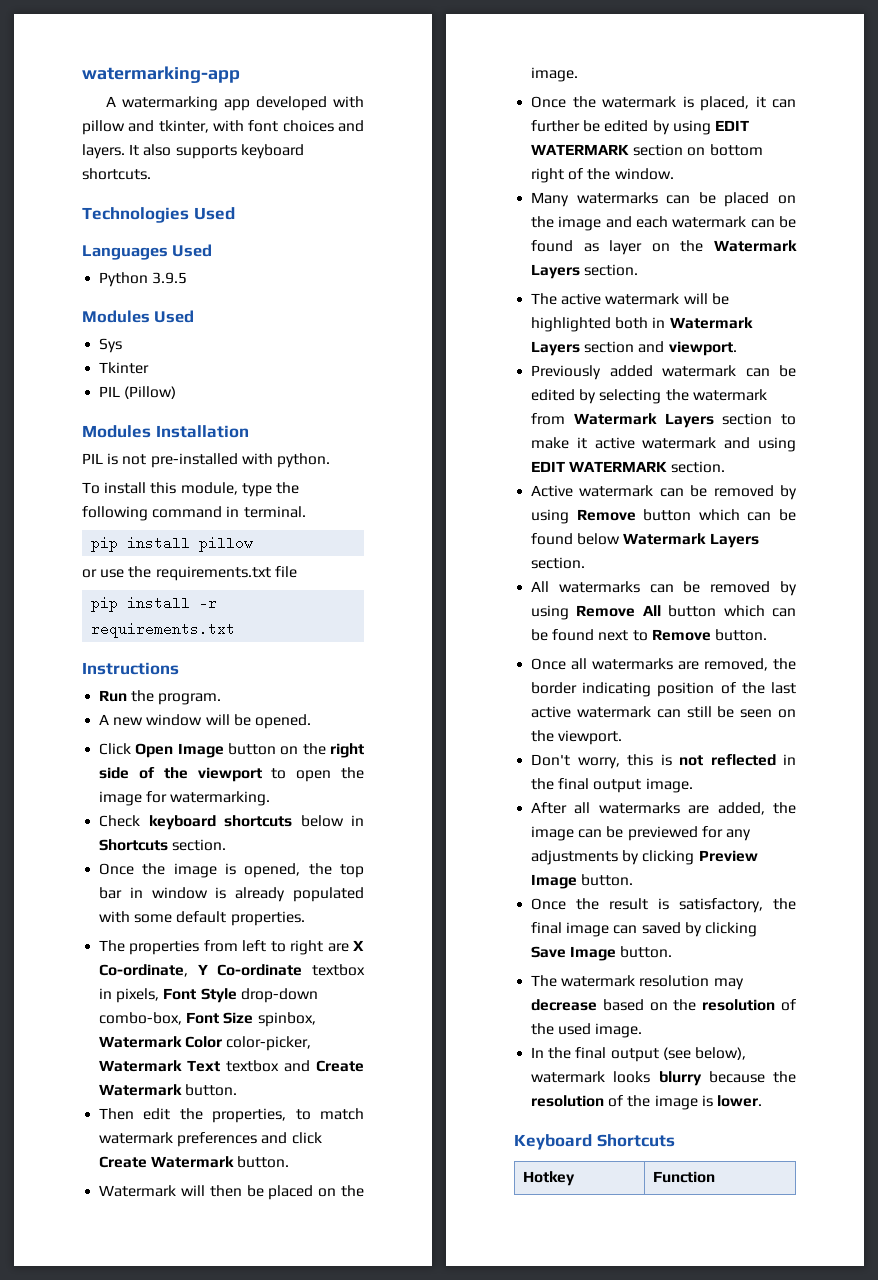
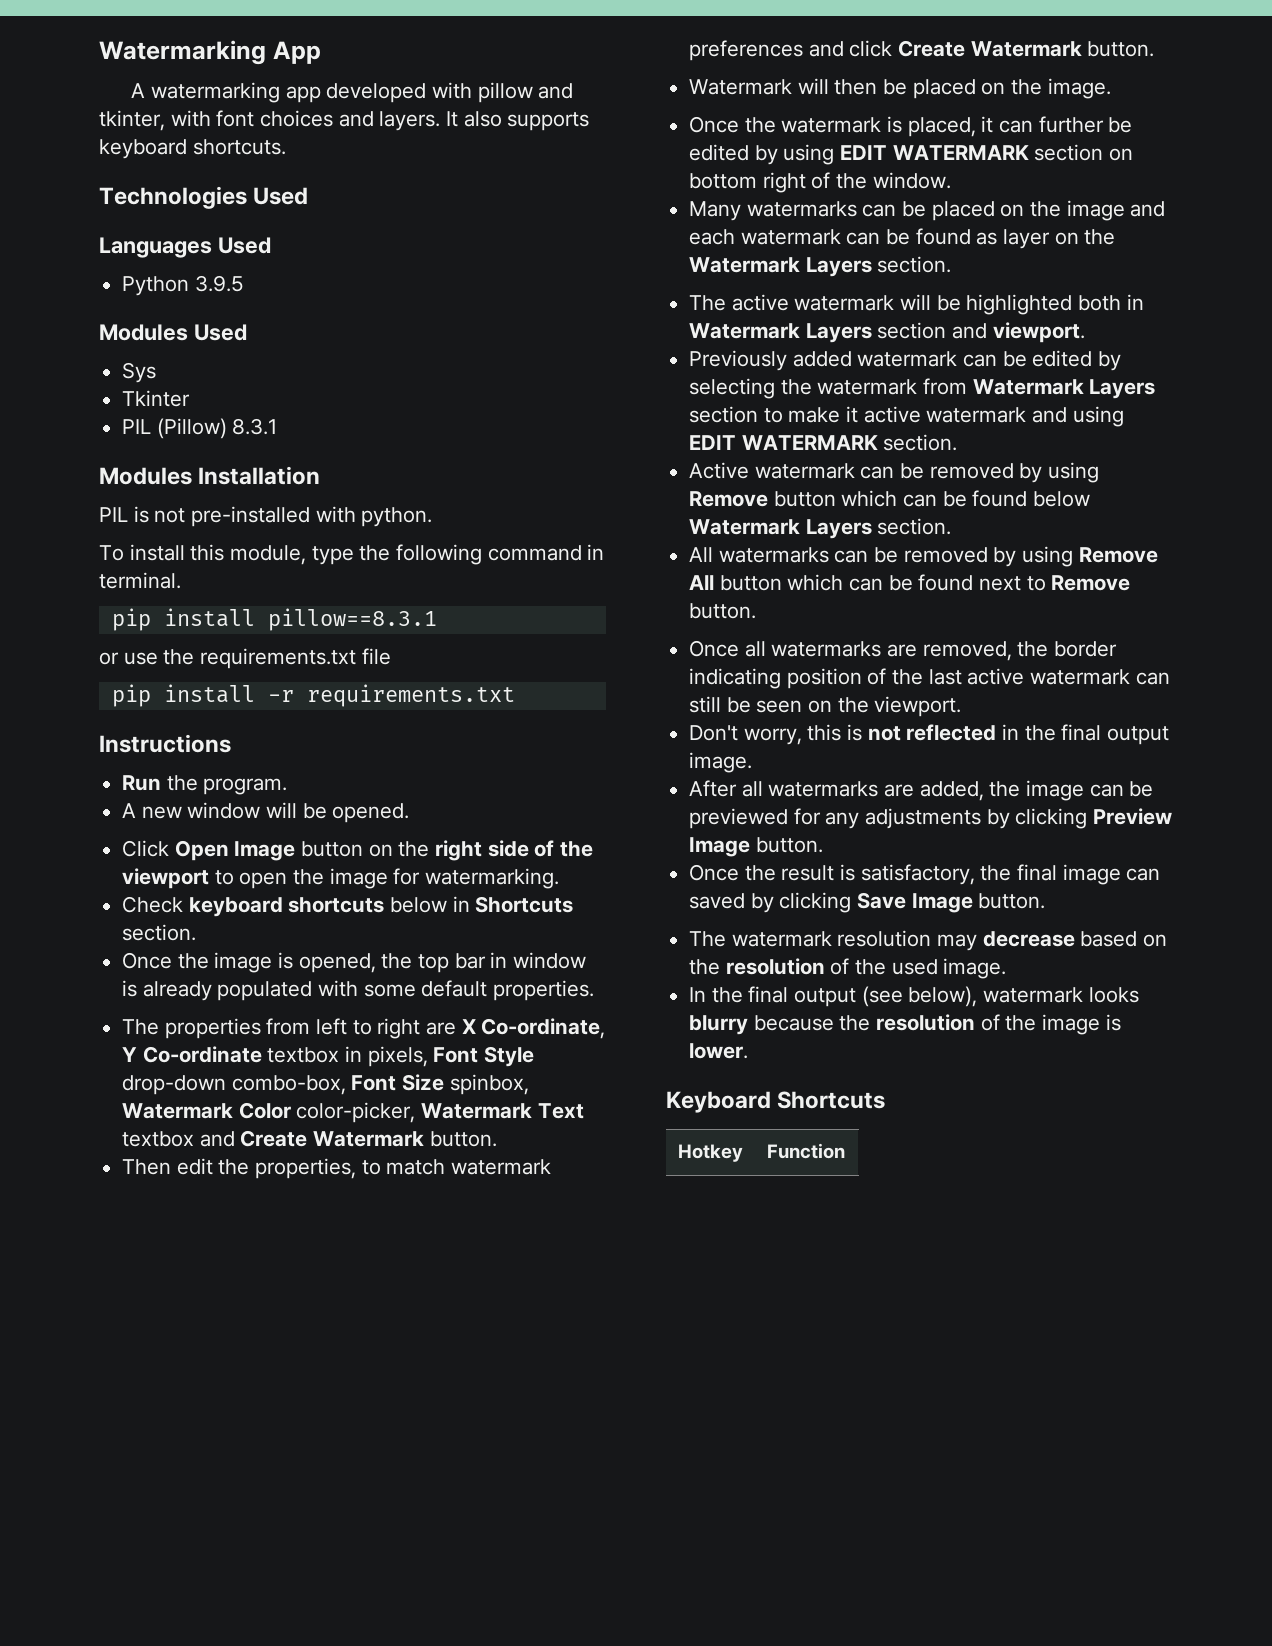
[82,66,240,83] watermarking-app -> [99,40,321,65] Watermarking App
(177, 392) none -> [232,418,278,435] 8.3.1
[199,537,254,552] pillow -> [267,608,437,631] pillow==8.3.1

